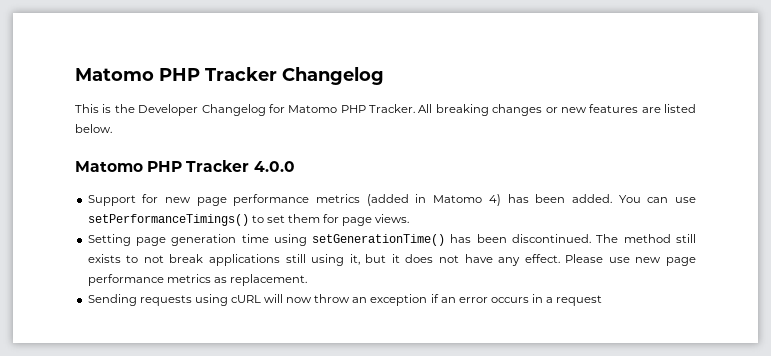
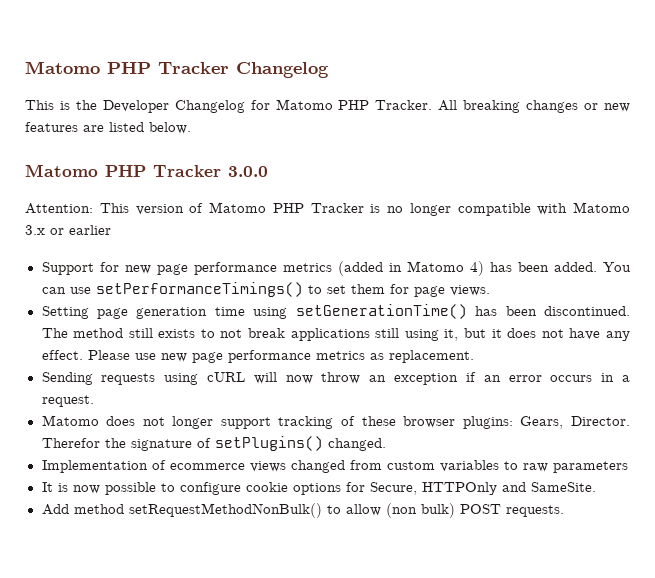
[253,161,295,172] 4.0.0 -> [228,166,268,177] [25,202,630,216] [25,225,111,235] 3.0.0 // Attention: This version of Matomo PHP Tracker is no longer compatible with Matomo 3.x or earlier
[556,295,603,306] request -> [41,395,94,407] [41,415,630,429] [41,436,386,451] [41,460,628,473] [41,482,596,495] [41,503,564,518] request. // Matomo does not longer support tracking of these browser plugins: Gears, Director. Therefor the signature of setPlugins() changed. // Implementation of ecommerce views changed from custom variables to raw parameters // It is now possible to configure cookie options for Secure, HTTPOnly and SameSite. // Add method setRequestMethodNonBulk() to allow (non bulk) POST requests.

